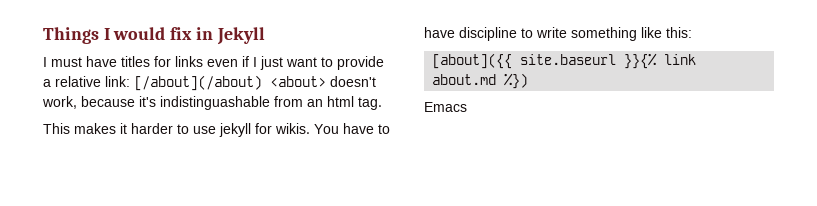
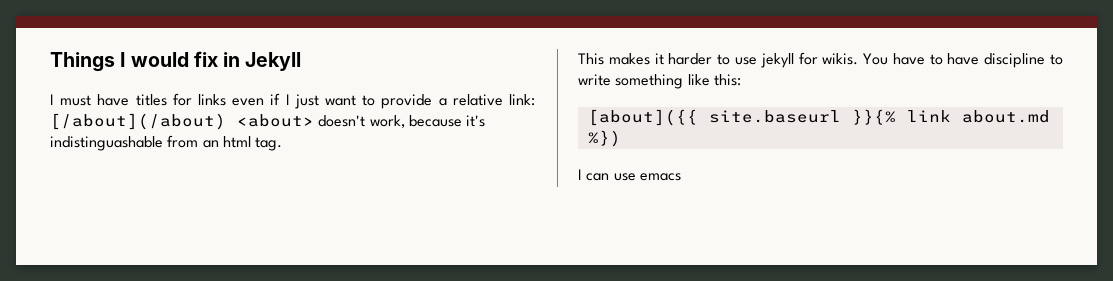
[424,102,467,112] Emacs -> [578,169,681,181] I can use emacs

